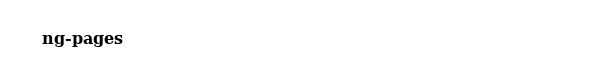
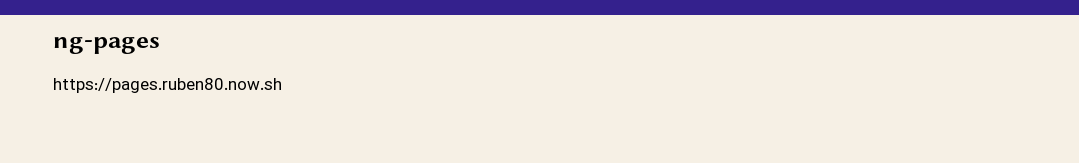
(123, 41) none -> [53,78,282,93] // https://pages.ruben80.now.sh

